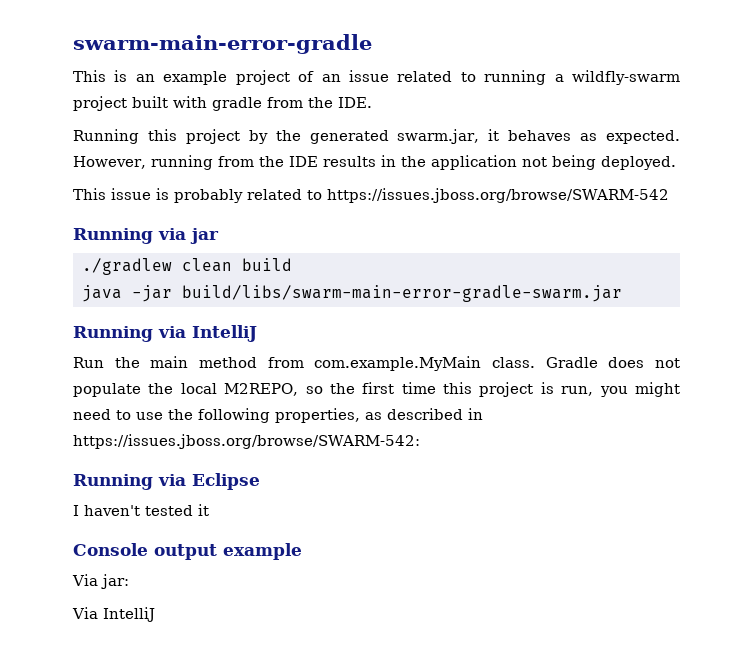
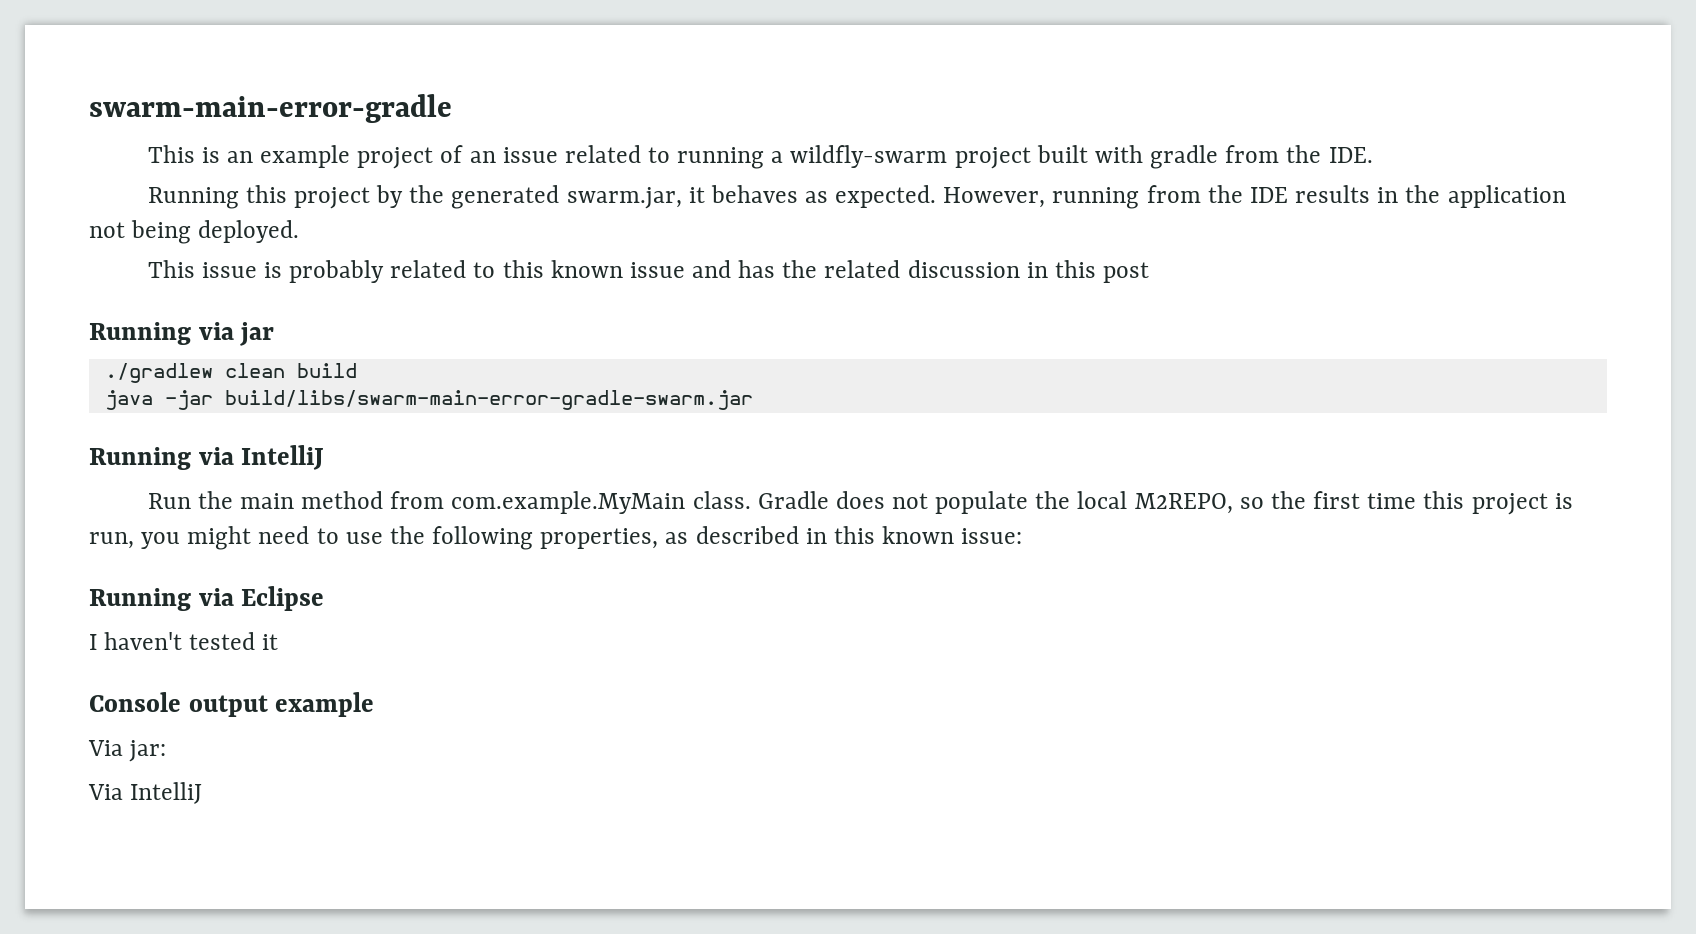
[327,188,669,203] https://issues.jboss.org/browse/SWARM-542 -> [502,260,1150,283] this known issue and has the related discussion in this post
[73,434,420,449] https://issues.jboss.org/browse/SWARM-542: -> [833,526,1023,544] this known issue:

